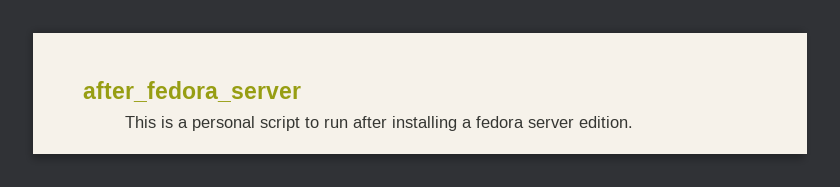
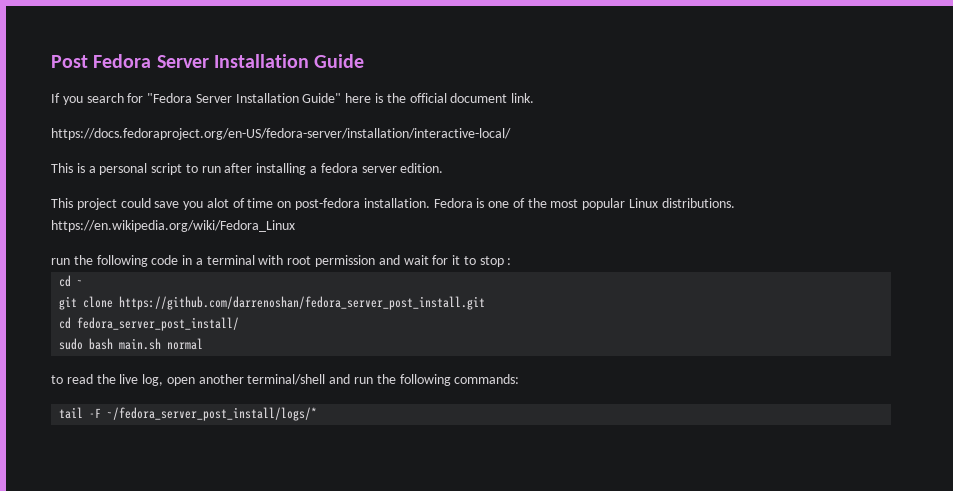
[83,81,301,102] after_fedora_server -> [51,54,365,68] [51,93,535,105] [51,128,511,140] Post Fedora Server Installation Guide // If you search for "Fedora Server Installation Guide" here is the official document link. // https://docs.fedoraproject.org/en-US/fedora-server/installation/interactive-local/
(633, 122) none -> [51,198,735,210] [51,220,295,232] [51,255,512,267] [59,275,84,287] [59,296,486,310] [59,317,240,331] [59,338,204,350] [51,374,520,386] [59,407,318,421] // This project could save you alot of time on post-fedora installation. Fedora is one of the most popular Linux distributions. https://en.wikipedia.org/wiki/Fedora_Linux // run the following code in a terminal with root permission and wait for it to stop : // cd ~ // git clone https://github.com/darrenoshan/fedora_server_post_install.git // cd fedora_server_post_install/ // sudo bash main.sh normal // to read the live log, open another terminal/shell and run the following commands: // tail -F ~/fedora_server_post_install/logs/*

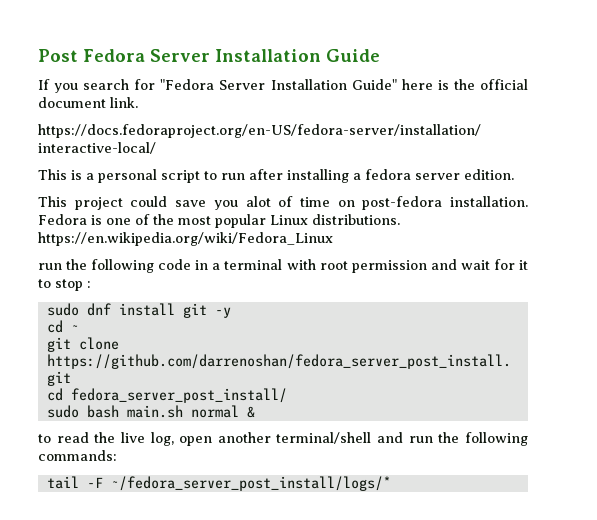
(512, 261) none -> [46,303,231,318] // sudo dnf install git -y
(204, 344) none -> [246,406,255,418] &

